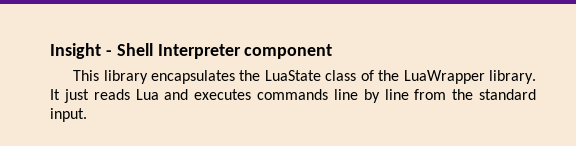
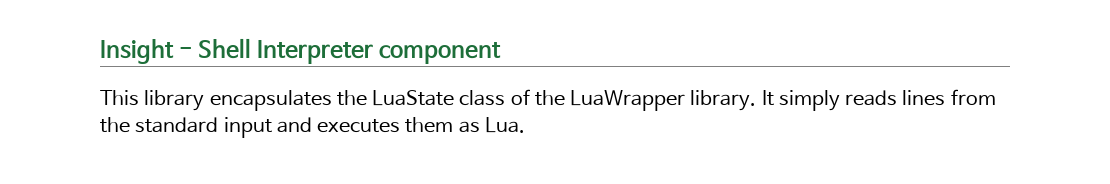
[63,89,536,103] [50,108,87,122] just reads Lua and executes commands line by line from the standard input. -> [778,89,996,111] [100,117,525,138] simply reads lines from the standard input and executes them as Lua.

